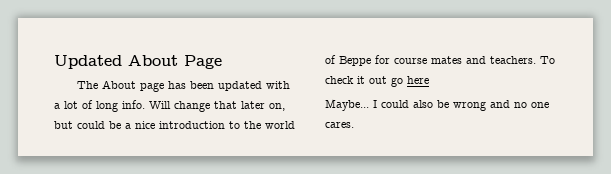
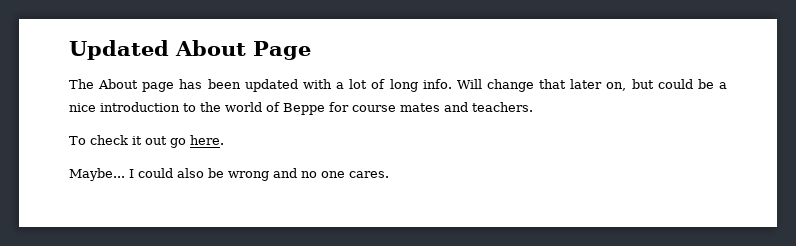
(536, 60) none -> (533, 107) //
[407,76,429,84] here -> [189,135,224,145] here.

